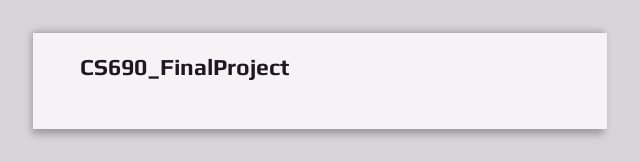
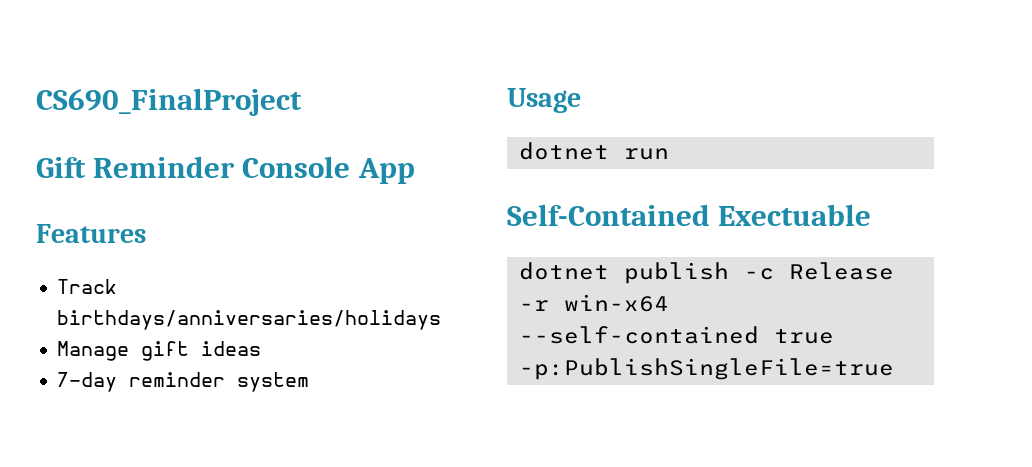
(289, 69) none -> [36,156,415,184] [36,224,146,243] [57,279,118,294] [57,310,442,330] [57,341,262,361] [57,372,310,392] [507,88,581,113] [518,142,669,160] [507,204,872,226] [518,262,894,284] [518,294,669,312] [518,326,834,344] [518,358,894,380] // Gift Reminder Console App // Features // Track birthdays/anniversaries/holidays // Manage gift ideas // 7-day reminder system // Usage // dotnet run // Self-Contained Exectuable // dotnet publish -c Release -r win-x64 --self-contained true -p:PublishSingleFile=true

